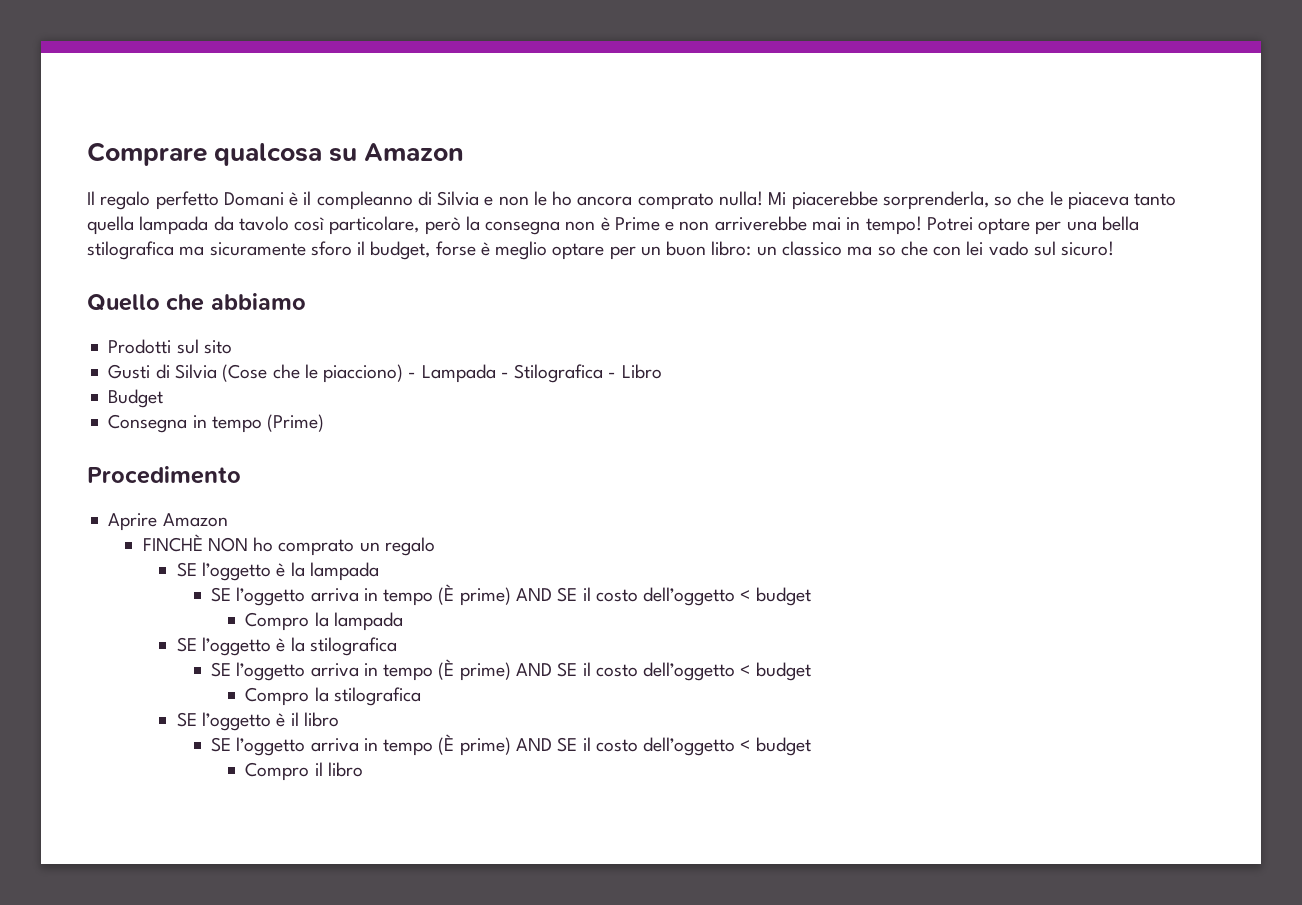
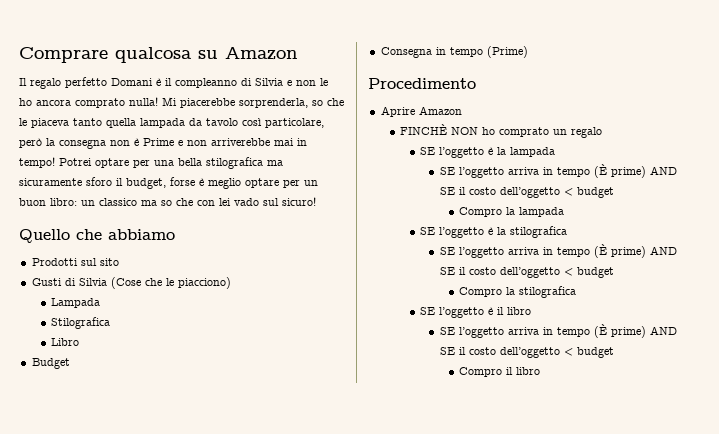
[408,372,417,378] - -> (231, 283) //
[500,372,509,378] - -> (101, 303) //
[608,372,617,378] - -> (111, 323) //

